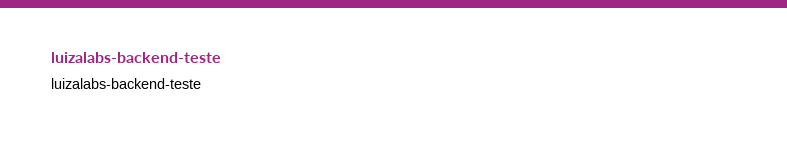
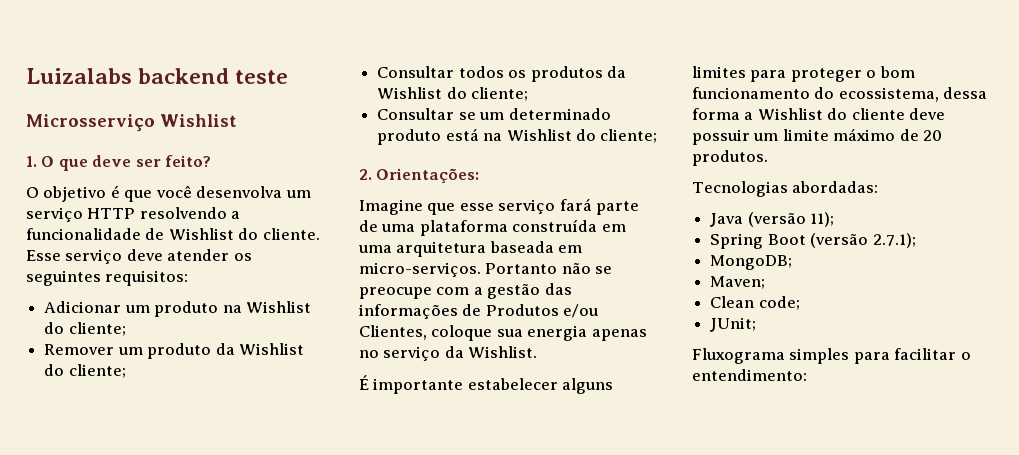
[51,52,221,63] [51,78,201,89] luizalabs-backend-teste // luizalabs-backend-teste -> [26,68,289,84] [26,114,237,132] [26,155,212,171] [26,185,311,202] [26,207,241,222] [26,228,320,240] [26,249,252,264] [26,270,189,286] [44,301,311,317] [44,322,126,336] [44,343,304,359] [44,364,126,378] [377,66,626,82] [377,87,529,101] [377,108,611,120] [377,128,658,145] [359,168,480,184] [359,198,640,215] [359,219,626,236] [358,241,583,257] [359,262,613,277] [359,283,572,299] [359,304,599,319] [359,325,647,341] [359,346,538,361] [359,375,614,394] [692,66,915,82] [692,87,988,102] [692,108,946,120] [692,128,943,145] [692,150,768,166] [692,181,879,197] [710,212,835,227] [710,233,916,249] [710,255,793,270] [710,276,766,289] [710,296,800,310] [710,317,757,332] [692,348,971,364] [692,369,807,381] Luizalabs backend teste // Microsserviço Wishlist // 1. O que deve ser feito? // O objetivo é que você desenvolva um serviço HTTP resolvendo a funcionalidade de Wishlist do cliente. Esse serviço deve atender os seguintes requisitos: // Adicionar um produto na Wishlist do cliente; // Remover um produto da Wishlist do cliente; // Consultar todos os produtos da Wishlist do cliente; // Consultar se um determinado produto está na Wishlist do cliente; // 2. Orientações: // Imagine que esse serviço fará parte de uma plataforma construída em uma arquitetura baseada em micro-serviços. Portanto não se preocupe com a gestão das informações de Produtos e/ou Clientes, coloque sua energia apenas no serviço da Wishlist. // É importante estabelecer alguns limites para proteger o bom funcionamento do ecossistema, dessa forma a Wishlist do cliente deve possuir um limite máximo de 20 produtos. // Tecnologias abordadas: // Java (versão 11); // Spring Boot (versão 2.7.1); // MongoDB; // Maven; // Clean code; // JUnit; // Fluxograma simples para facilitar o entendimento:

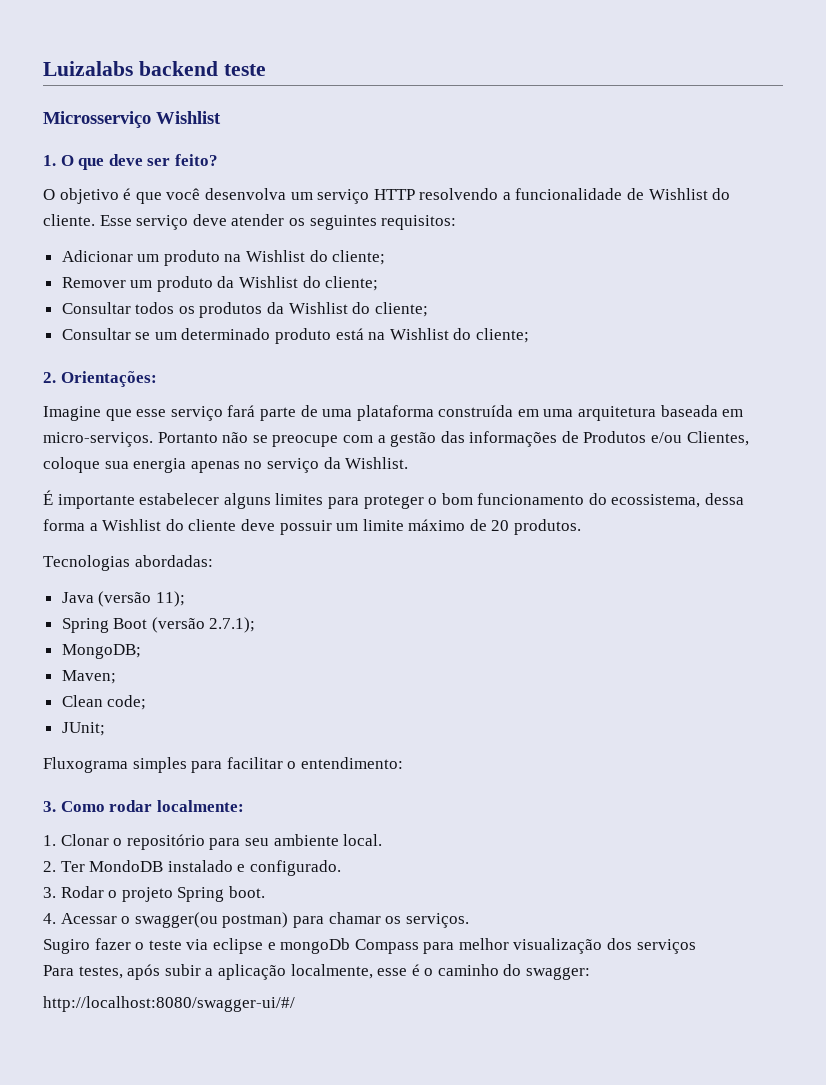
(807, 375) none -> [43,800,244,812] [43,834,383,850] [43,860,341,876] [43,886,265,902] [43,912,469,928] [43,938,696,954] [43,964,591,980] [43,996,295,1012] // 3. Como rodar localmente: // 1. Clonar o repositório para seu ambiente local. // 2. Ter MondoDB instalado e configurado. // 3. Rodar o projeto Spring boot. // 4. Acessar o swagger(ou postman) para chamar os serviços. // Sugiro fazer o teste via eclipse e mongoDb Compass para melhor visualização dos serviços // Para testes, após subir a aplicação localmente, esse é o caminho do swagger: // http://localhost:8080/swagger-ui/#/

